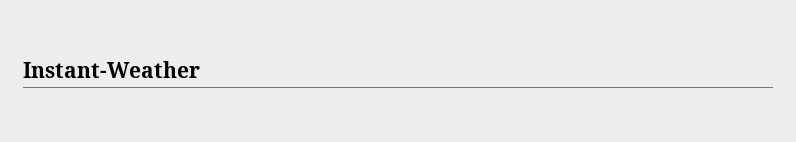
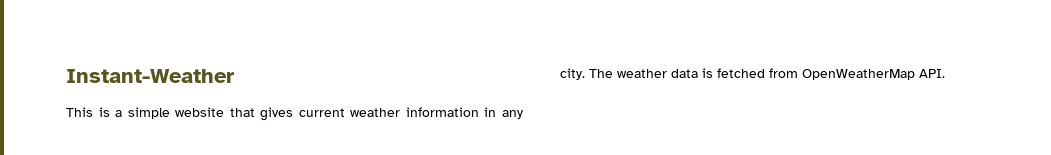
(200, 69) none -> [66,107,523,121] [560,68,945,80] // This is a simple website that gives current weather information in any city. The weather data is fetched from OpenWeatherMap API.

